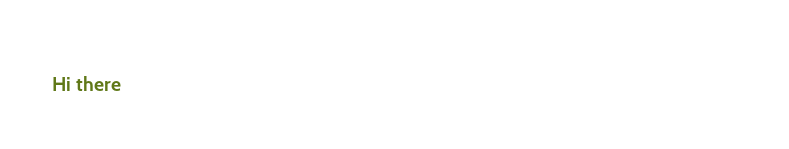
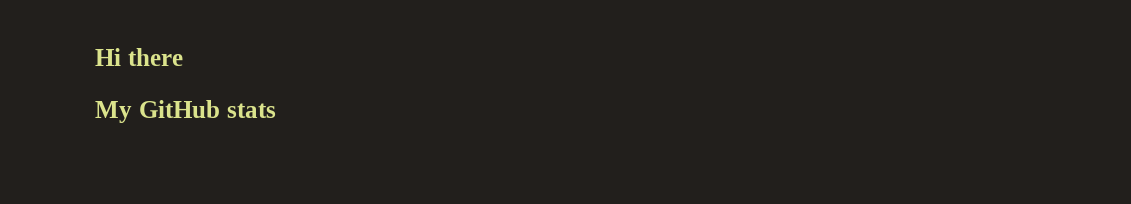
(122, 83) none -> [95,100,276,123] // My GitHub stats

